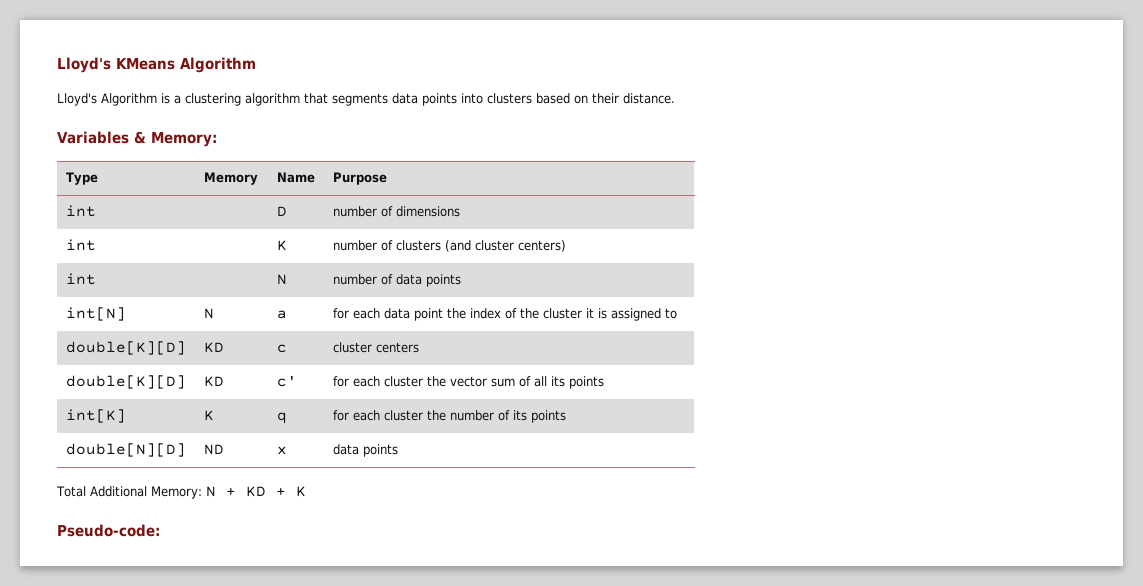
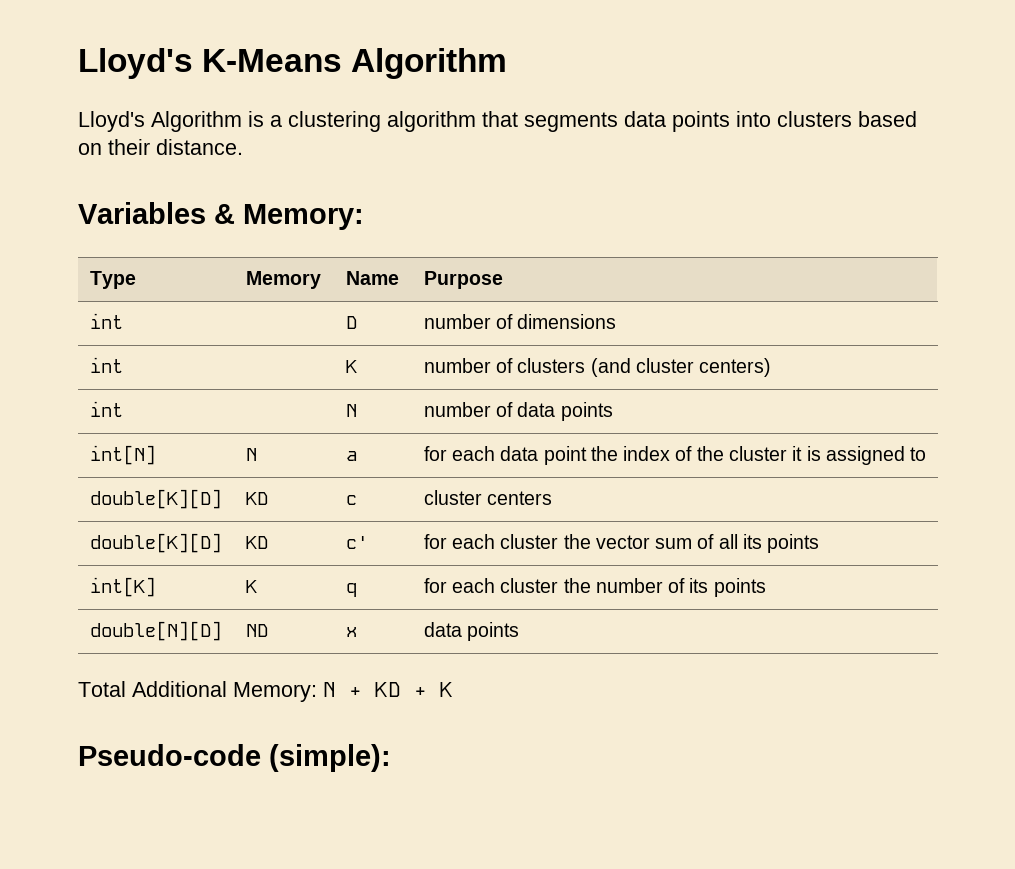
[57,57,175,73] Lloyd's KMeans -> [78,48,343,79] Lloyd's K-Means
[57,524,160,537] Pseudo-code: -> [78,744,391,772] Pseudo-code (simple):

